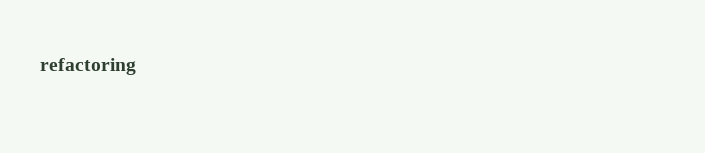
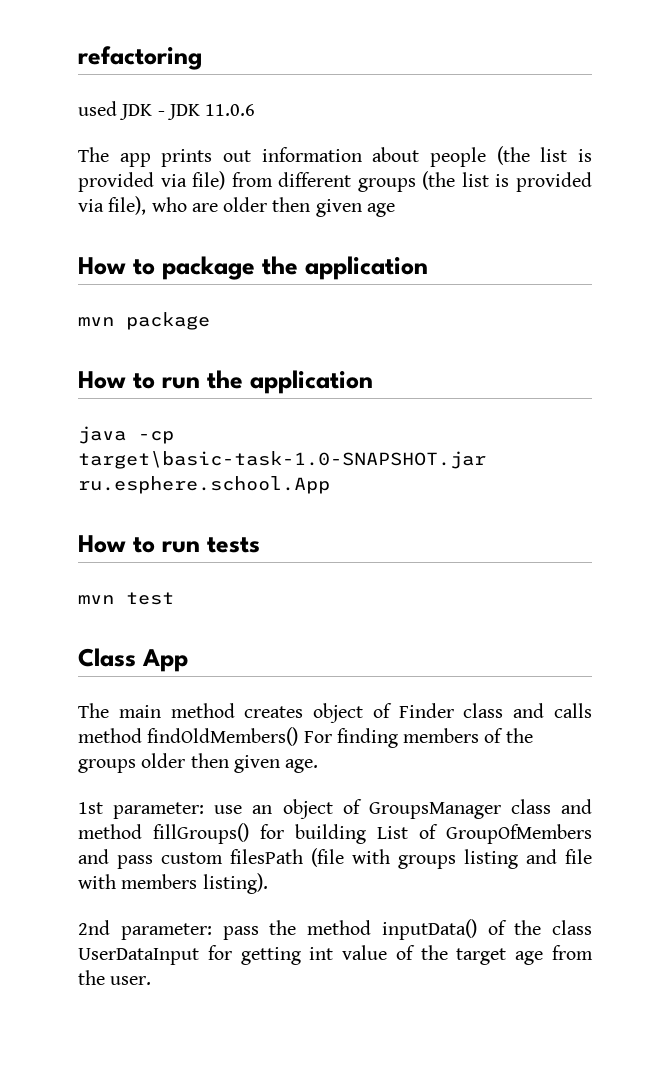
(136, 66) none -> [78,101,256,120] [78,146,592,167] [78,171,592,192] [78,196,395,217] [78,256,428,280] [78,312,210,330] [78,370,373,394] [78,426,174,444] [78,451,486,469] [78,476,330,494] [78,535,260,553] [78,592,174,605] [78,648,188,672] [78,703,592,723] [78,727,533,748] [78,753,319,773] [78,799,592,819] [78,823,592,844] [78,848,592,869] [78,873,268,894] [78,919,592,940] [78,945,593,965] [78,970,152,985] // used JDK - JDK 11.0.6 // The app prints out information about people (the list is provided via file) from different groups (the list is provided via file), who are older then given age // How to package the application // mvn package // How to run the application // java -cp target\basic-task-1.0-SNAPSHOT.jar ru.esphere.school.App // How to run tests // mvn test // Class App // The main method creates object of Finder class and calls method findOldMembers() For finding members of the groups older then given age. // 1st parameter: use an object of GroupsManager class and method fillGroups() for building List of GroupOfMembers and pass custom filesPath (file with groups listing and file with members listing). // 2nd parameter: pass the method inputData() of the class UserDataInput for getting int value of the target age from the user.

